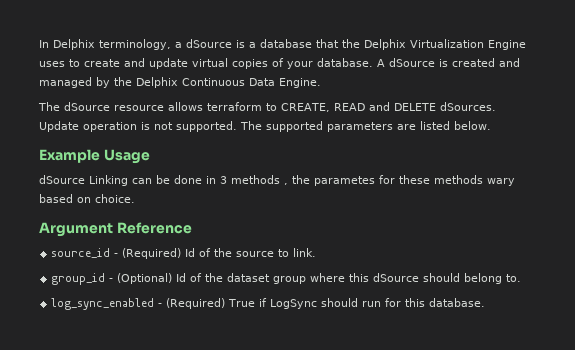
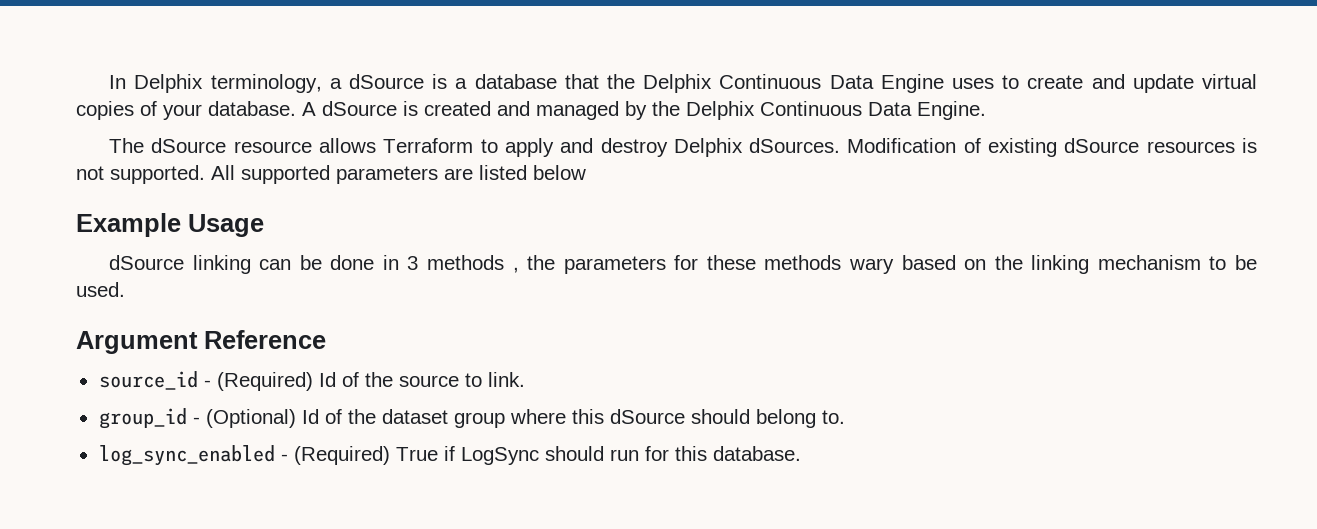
[410,39,484,48] Virtualization -> [719,74,874,89] Continuous Data
[207,102,496,112] [39,121,137,132] terraform to CREATE, READ and DELETE dSources. Update operation -> [383,138,1235,157] Terraform to apply and destroy Delphix dSources. Modification of existing dSource resources
[240,121,262,130] The -> [211,165,235,180] All
[454,121,491,130] below. -> [533,165,586,180] below
[89,175,128,186] Linking -> [192,255,251,274] linking
[314,176,375,186] parametes -> [563,256,666,274] parameters
[95,194,135,203] choice. -> [994,255,1257,274] [76,282,125,297] the linking mechanism to be used.

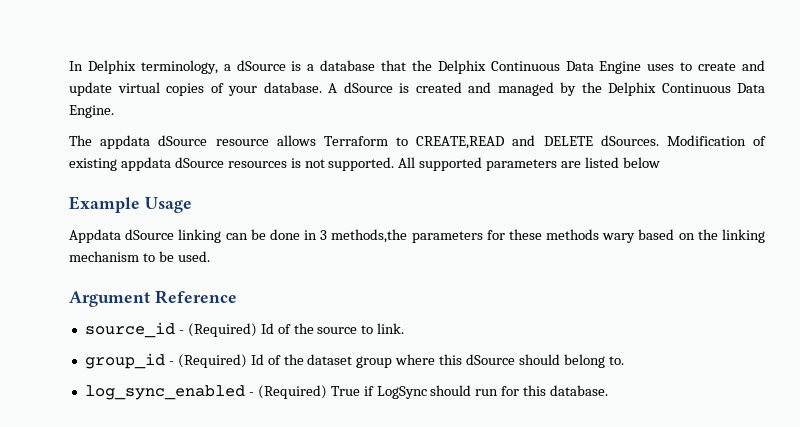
(145, 145) none -> [100,135,151,149] appdata
[504,138,743,157] apply and destroy Delphix -> [416,135,593,149] CREATE,READ and DELETE
(1058, 147) none -> [120,157,171,171] appdata
(264, 225) none -> [69,229,121,243] Appdata
[427,255,556,273] methods , the -> [331,229,408,243] methods,the
[205,409,296,428] (Optional) -> [177,354,247,368] (Required)

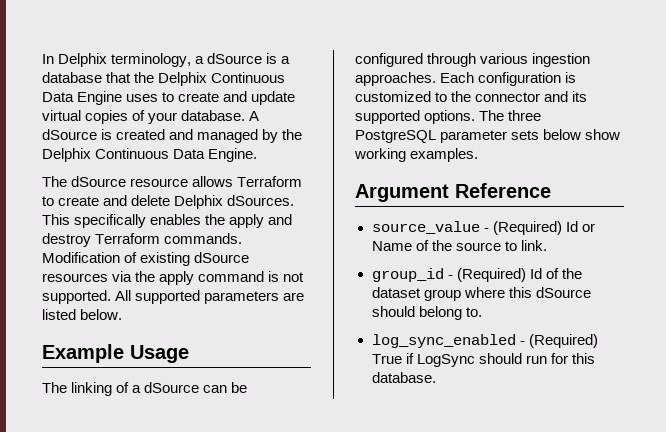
[100,135,151,149] appdata -> (67, 181) none
[416,135,659,149] CREATE,READ and DELETE dSources. -> [58,195,295,209] [42,214,293,228] [42,233,243,247] create and delete Delphix dSources. This specifically enables the apply and destroy Terraform commands.
[120,157,171,171] appdata -> (191, 259) none
(287, 164) none -> [112,271,265,285] via the apply command
[622,157,660,168] below -> [80,309,123,320] below.
[69,229,765,243] [69,251,210,262] Appdata dSource linking can be done in 3 methods,the parameters for these methods wary based on the linking mechanism to be used. -> [42,382,248,396] [355,53,591,67] [355,72,577,86] [355,91,588,102] [355,110,542,124] [355,129,621,143] [354,148,479,162] The linking of a dSource can be configured through various ingestion approaches. Each configuration is customized to the connector and its supported options. The three PostgreSQL parameter sets below show working examples.
[84,322,274,338] source_id - (Required) Id -> [371,221,595,235] [371,241,412,251] source_value - (Required) Id or Name

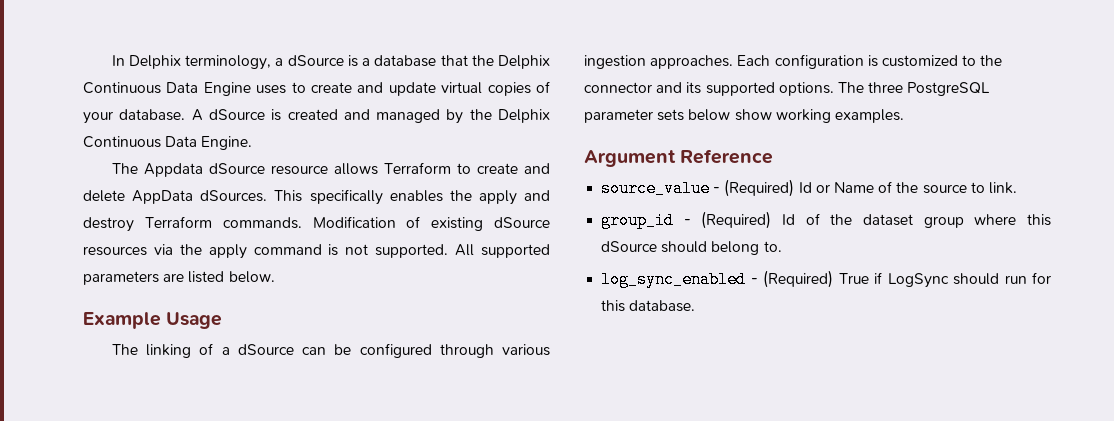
(67, 181) none -> [143,163,203,177] Appdata
[174,195,224,209] Delphix -> [132,190,194,204] AppData

